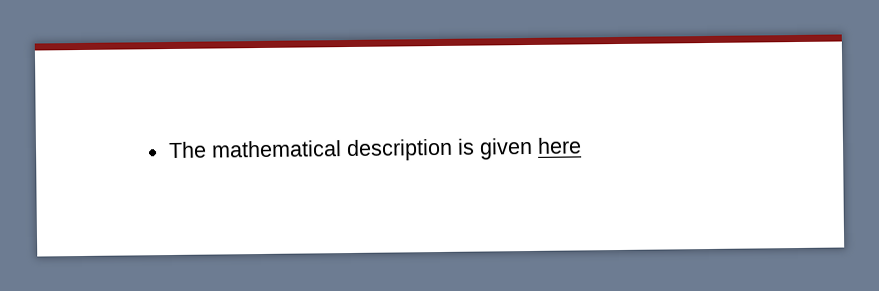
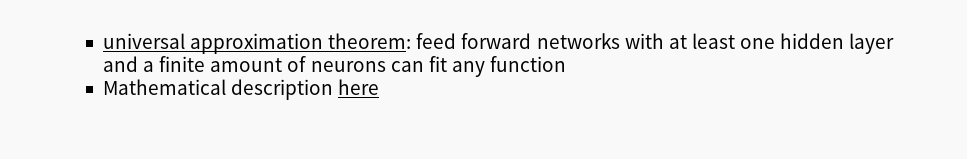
[167,137,533,162] The mathematical description is given -> [102,33,895,54] [102,56,567,77] [102,79,334,100] universal approximation theorem: feed forward networks with at least one hidden layer and a finite amount of neurons can fit any function // Mathematical description

